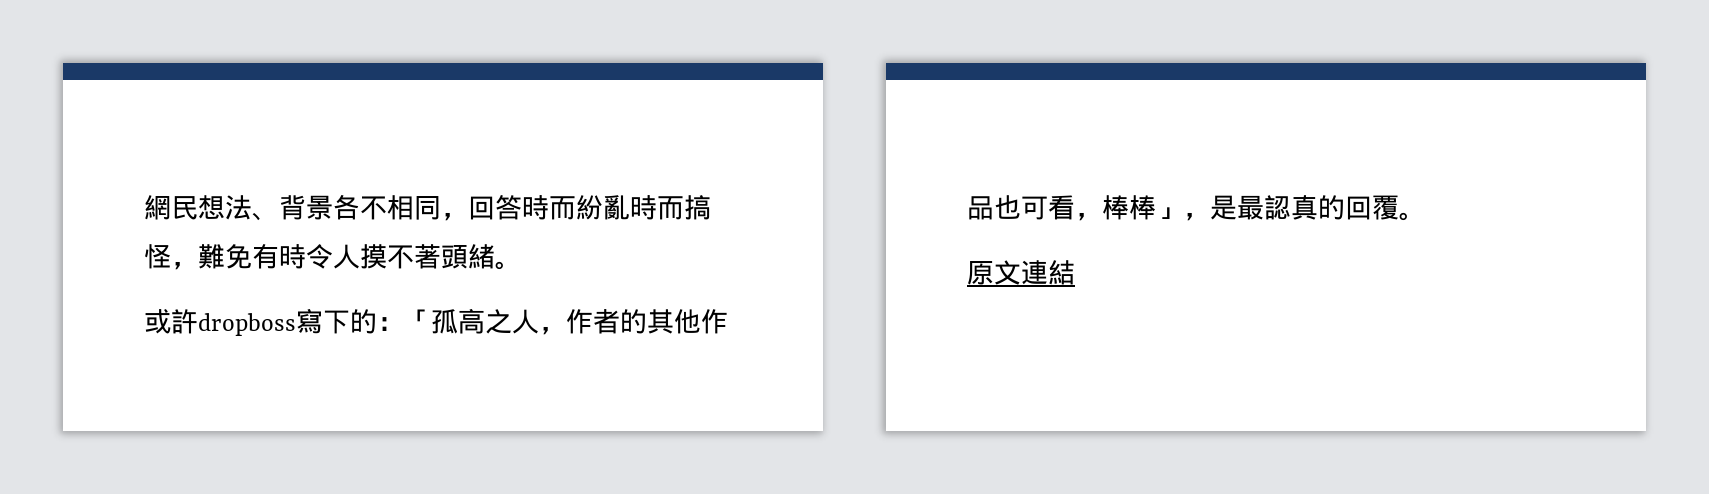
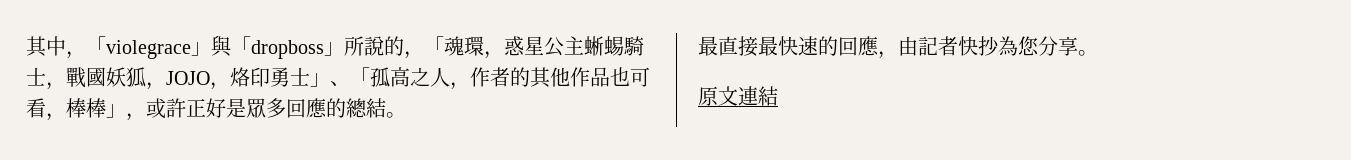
[144,194,711,221] [144,244,522,270] [144,308,404,336] 網民想法、背景各不相同，回答時而紛亂時而搞怪，難免有時令人摸不著頭緒。 // 或許dropboss寫下的： -> [26,35,644,59] [26,67,350,90] 其中，「violegrace」與「dropboss」所說的，「魂環，惑星公主蜥蜴騎士，戰國妖狐，JOJO，烙印勇士」、
[1210,195,1399,220] 是最認真的回覆 -> [146,98,406,119] [698,36,1078,59] 或許正好是眾多回應的總結。 // 最直接最快速的回應，由記者快抄為您分享

